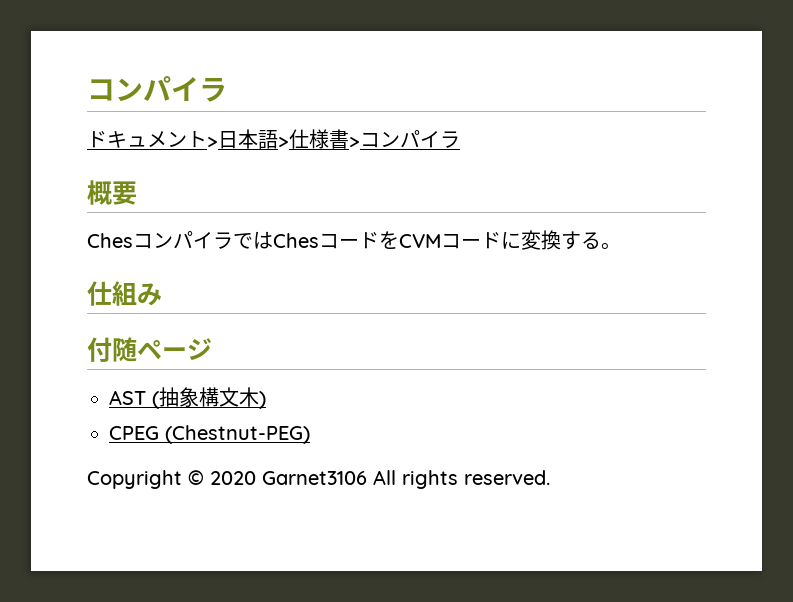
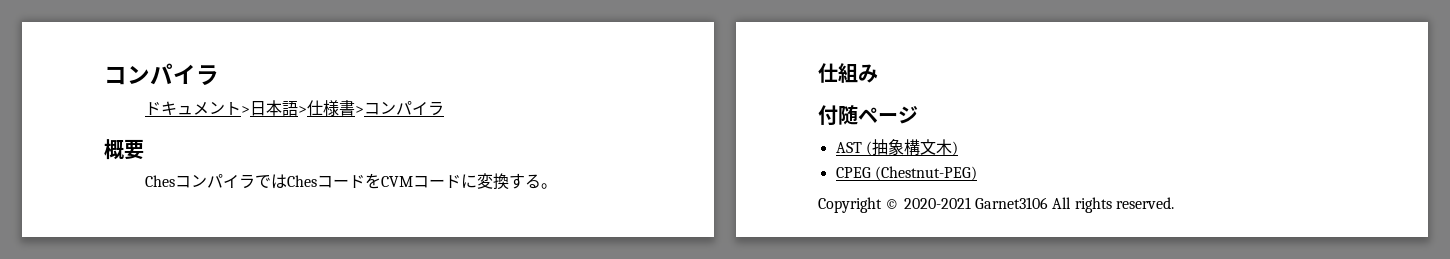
[210,471,256,485] 2020 -> [903,197,971,209] 2020-2021

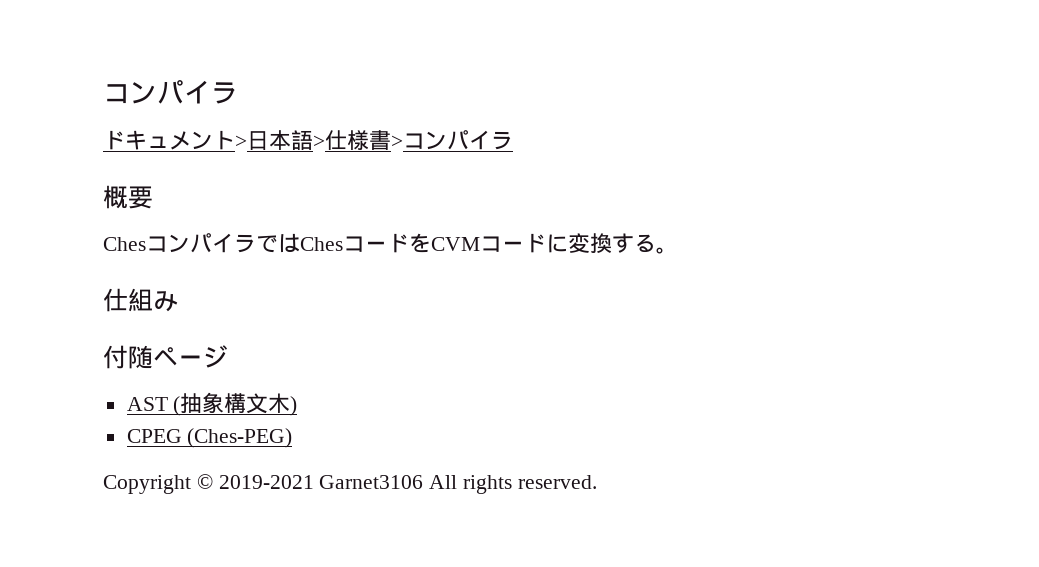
[874,166,977,181] (Chestnut-PEG) -> [187,428,293,448] (Ches-PEG)
[903,197,971,209] 2020-2021 -> [218,475,314,489] 2019-2021

